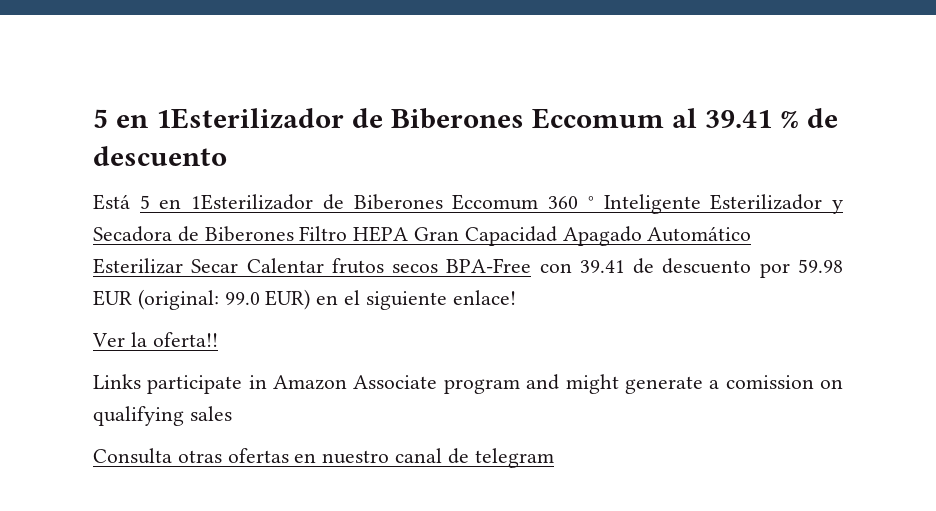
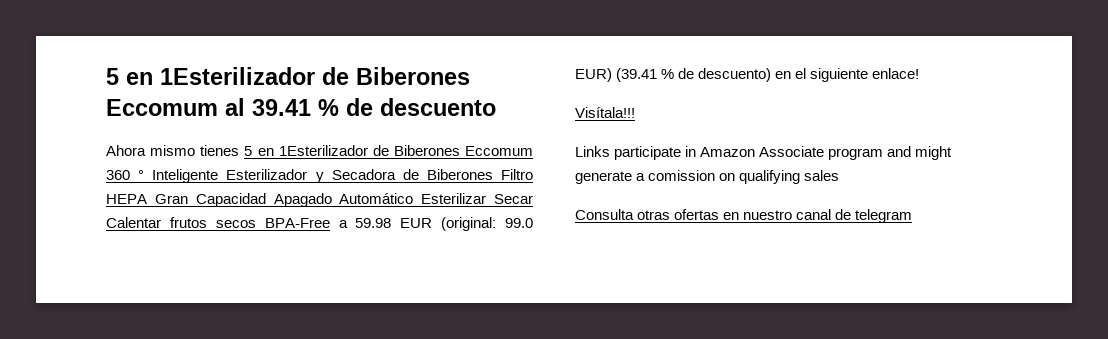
[93,194,130,210] Está -> [106,145,240,156] Ahora mismo tienes
[539,258,790,278] con 39.41 de descuento por -> [338,220,348,228] a
(311, 299) none -> [616,68,772,82] (39.41 % de descuento)
[92,332,218,347] Ver la oferta!! -> [575,107,635,118] Visítala!!!

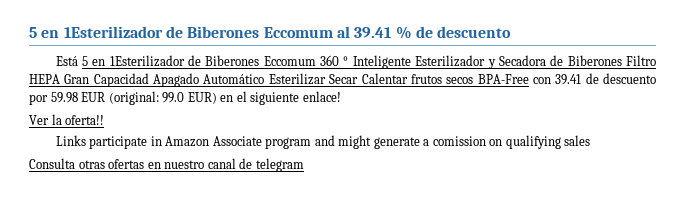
[106,145,240,156] Ahora mismo tienes -> [55,56,78,66] Está
[338,220,348,228] a -> [532,73,656,85] [29,94,48,105] con 39.41 de descuento por
[616,68,772,82] (39.41 % de descuento) -> (217, 98) none
[575,107,635,118] Visítala!!! -> [29,114,105,125] Ver la oferta!!

